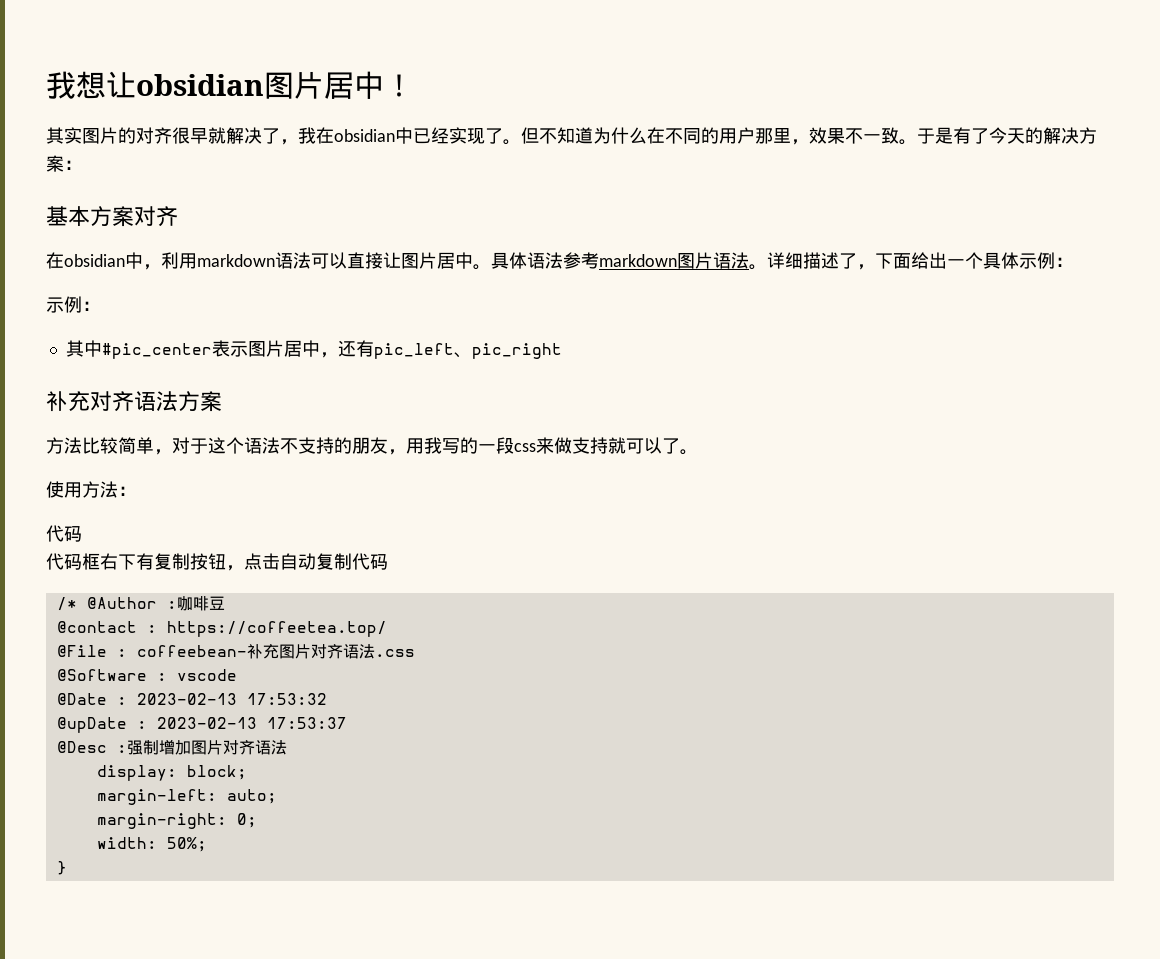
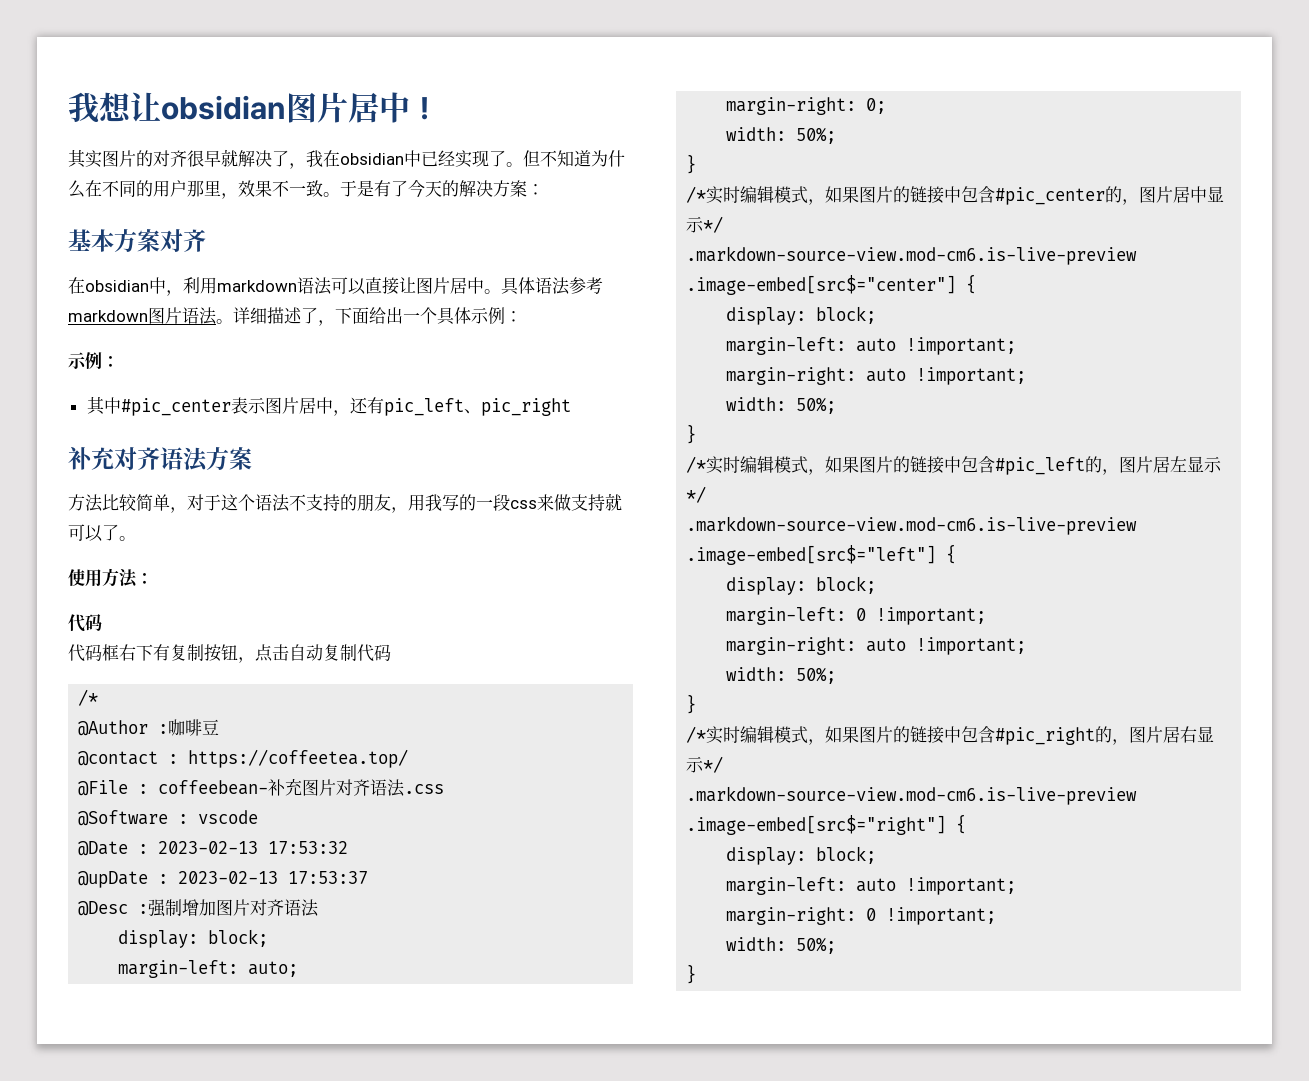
(77, 604) none -> (99, 697) //
(67, 868) none -> [686,186,1225,205] [686,216,724,233] [686,246,1138,265] [686,274,977,295] [726,306,877,325] [726,337,1017,355] [726,367,1027,385] [726,397,837,414] [686,424,697,444] [686,456,1223,475] [686,486,707,503] [686,516,1138,535] [686,544,957,565] [726,576,877,595] [726,607,987,625] [726,637,1027,655] [726,667,837,684] [686,694,697,714] [686,726,1215,745] [686,756,724,773] [686,786,1138,805] [686,814,967,835] [726,846,877,865] [726,877,1017,895] [726,907,997,925] [726,937,837,954] [686,964,697,984] // /*实时编辑模式，如果图片的链接中包含#pic_center的，图片居中显示*/ // .markdown-source-view.mod-cm6.is-live-preview .image-embed[src$="center"] { // display: block; // margin-left: auto !important; // margin-right: auto !important; // width: 50%; // } // /*实时编辑模式，如果图片的链接中包含#pic_left的，图片居左显示*/ // .markdown-source-view.mod-cm6.is-live-preview .image-embed[src$="left"] { // display: block; // margin-left: 0 !important; // margin-right: auto !important; // width: 50%; // } // /*实时编辑模式，如果图片的链接中包含#pic_right的，图片居右显示*/ // .markdown-source-view.mod-cm6.is-live-preview .image-embed[src$="right"] { // display: block; // margin-left: auto !important; // margin-right: 0 !important; // width: 50%; // }

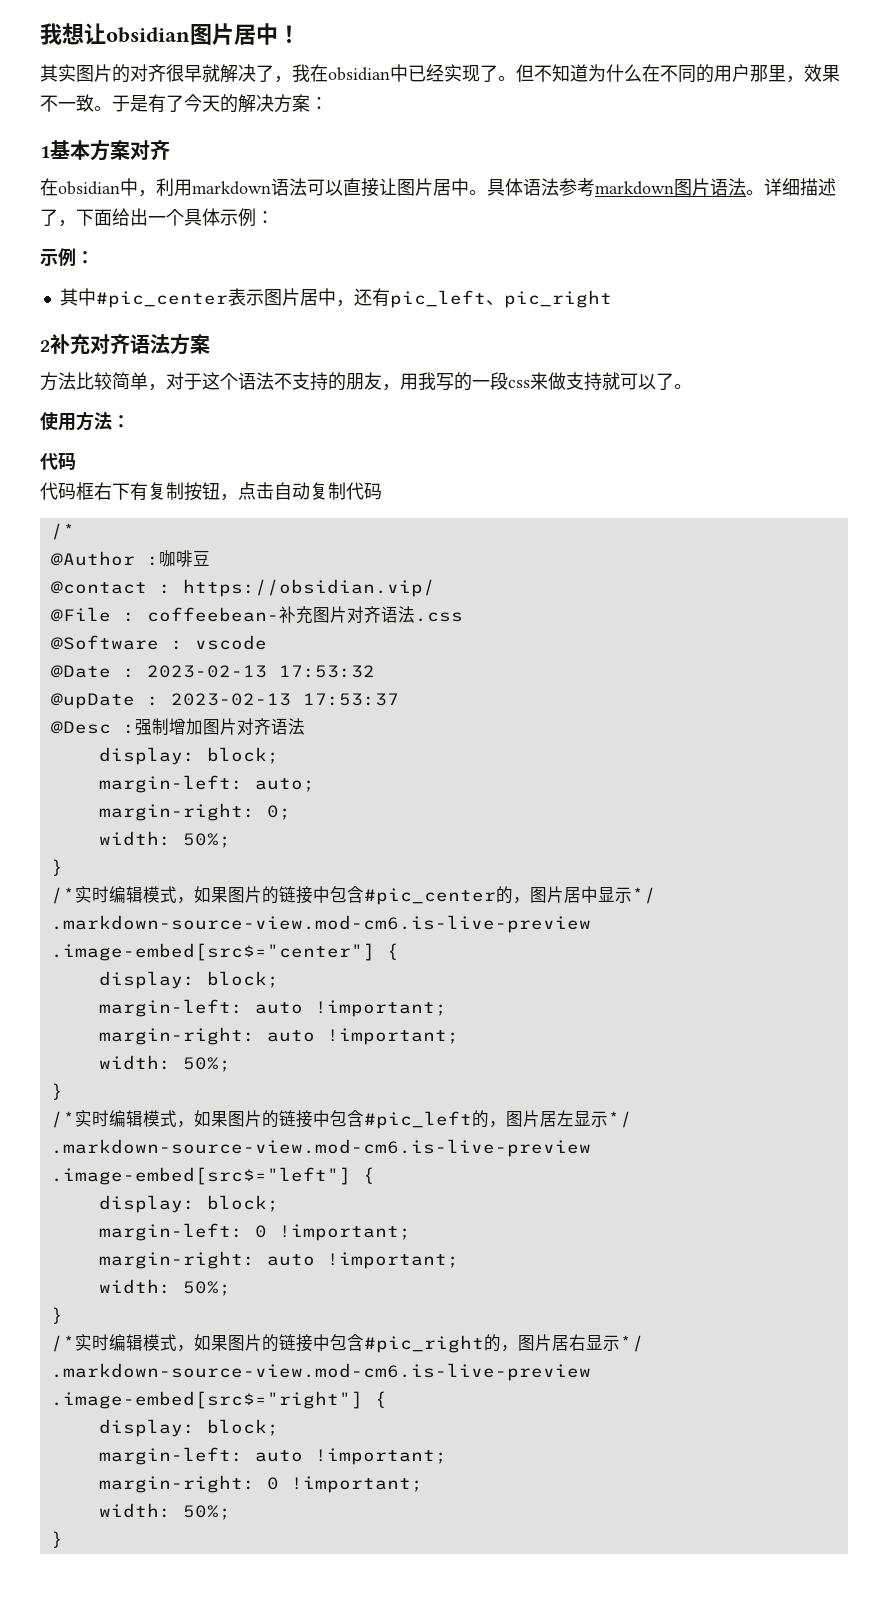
(544, 189) none -> [40,146,50,158] 1
(571, 407) none -> [40,340,50,352] 2
[188,749,409,768] https://coffeetea.top/ -> [182,579,435,597] https://obsidian.vip/

